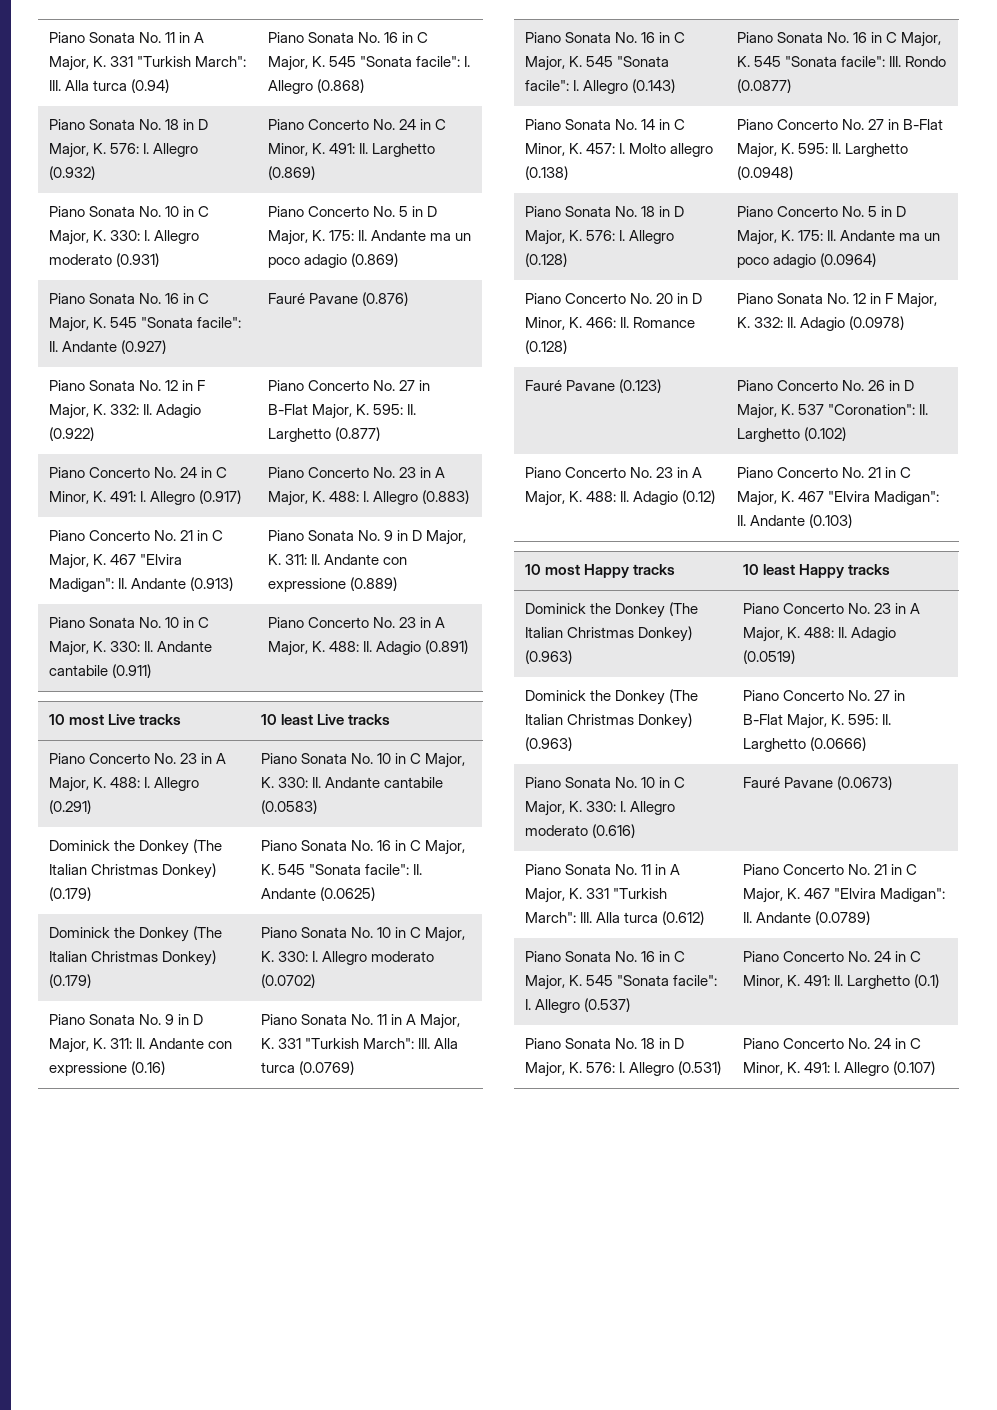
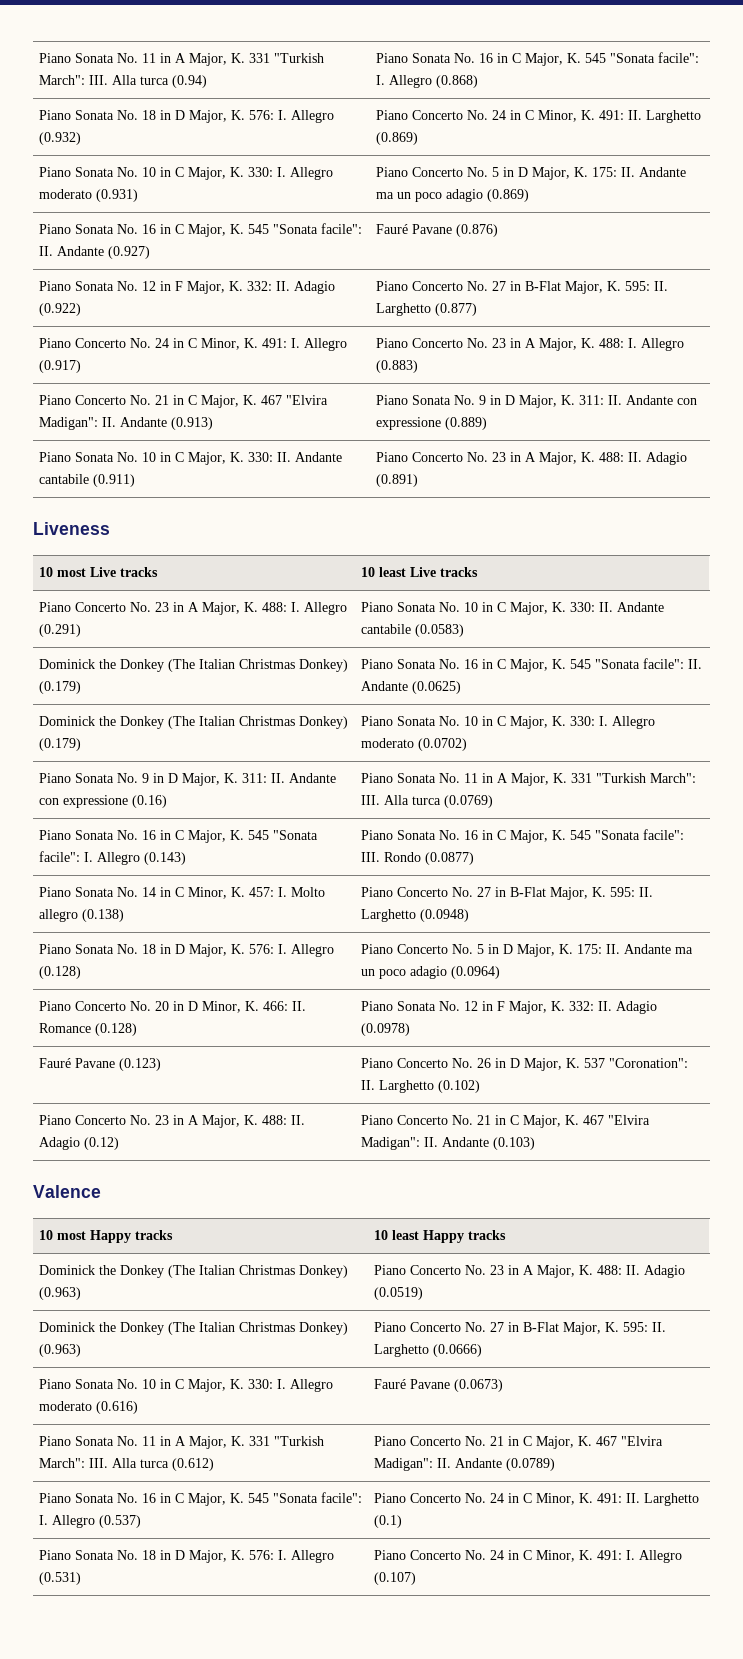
(469, 647) none -> [33,522,110,535] // Liveness
(853, 521) none -> [33,1185,101,1198] // Valence

